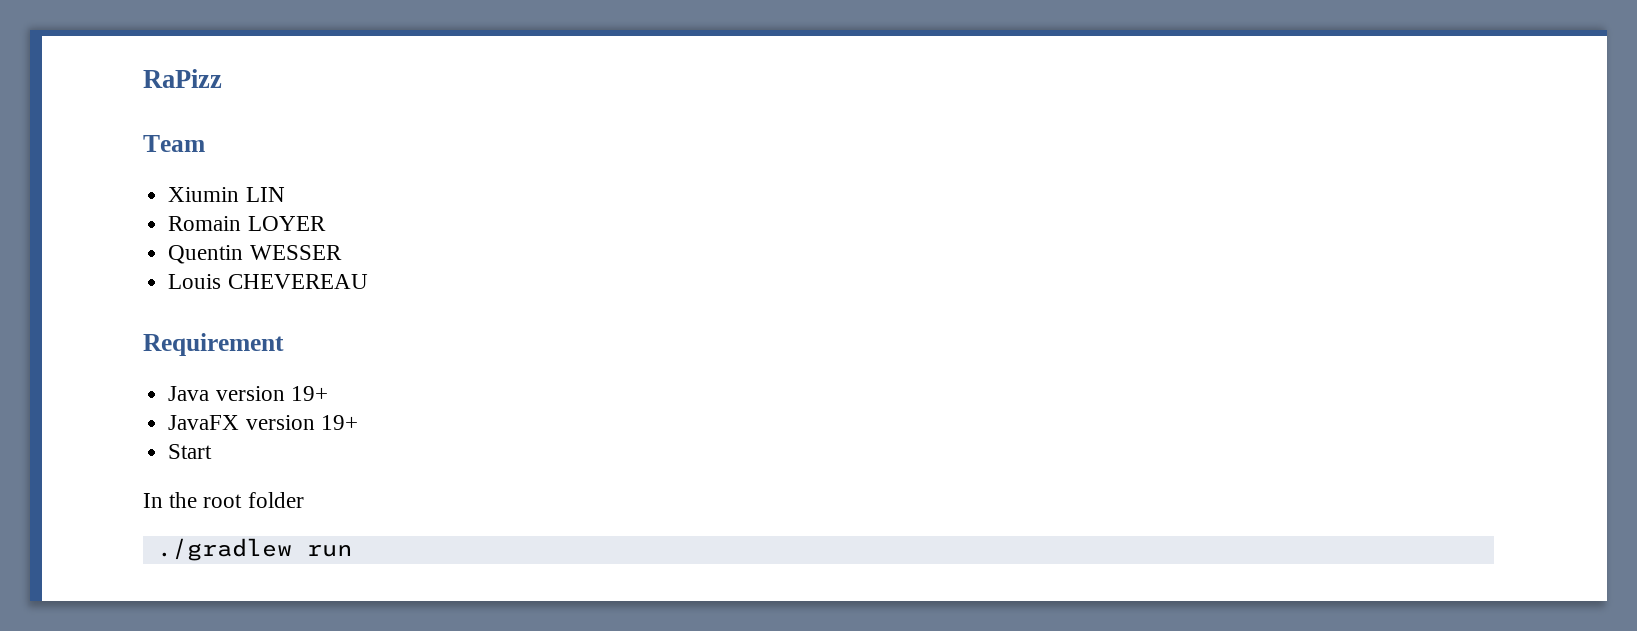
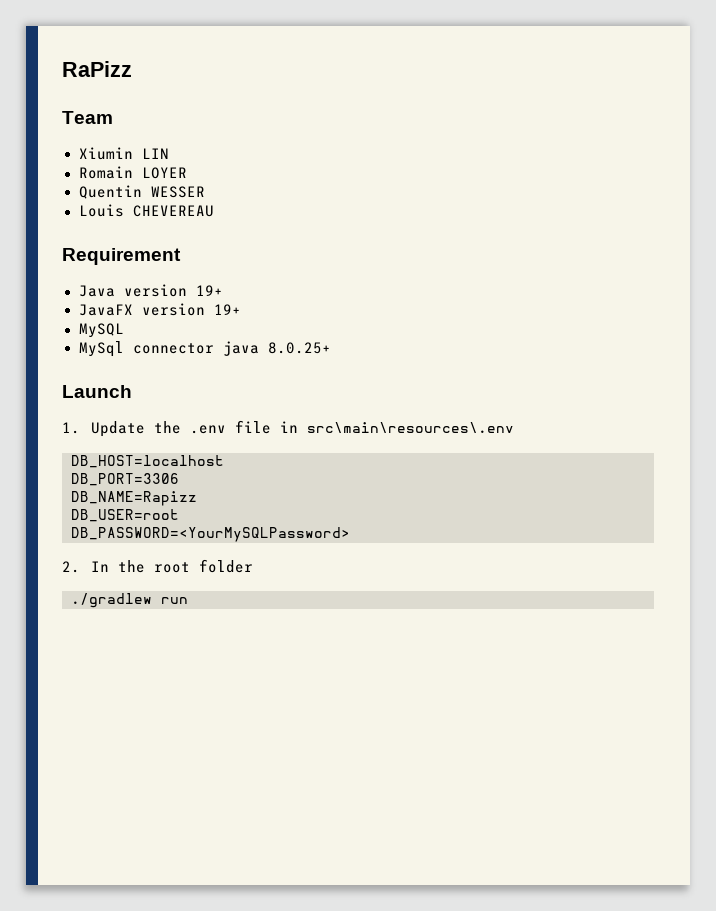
[168,444,213,459] Start // -> [78,323,124,338] [78,341,331,357] [62,385,132,398] [62,420,515,437] [71,455,224,468] [71,473,179,486] [71,491,197,506] [71,509,179,522] [71,527,350,542] [62,561,80,573] MySQL // MySql connector java 8.0.25+ // Launch // 1. Update the .env file in src\main\resources\.env // DB_HOST=localhost // DB_PORT=3306 // DB_NAME=Rapizz // DB_USER=root // DB_PASSWORD=<YourMySQLPassword> // 2.

